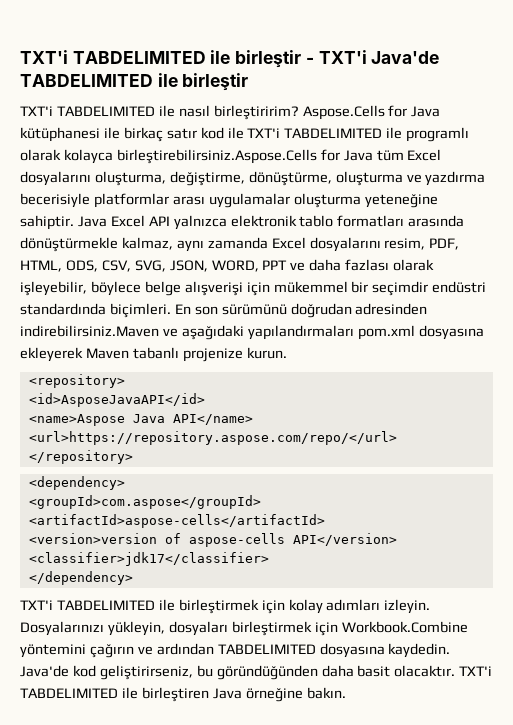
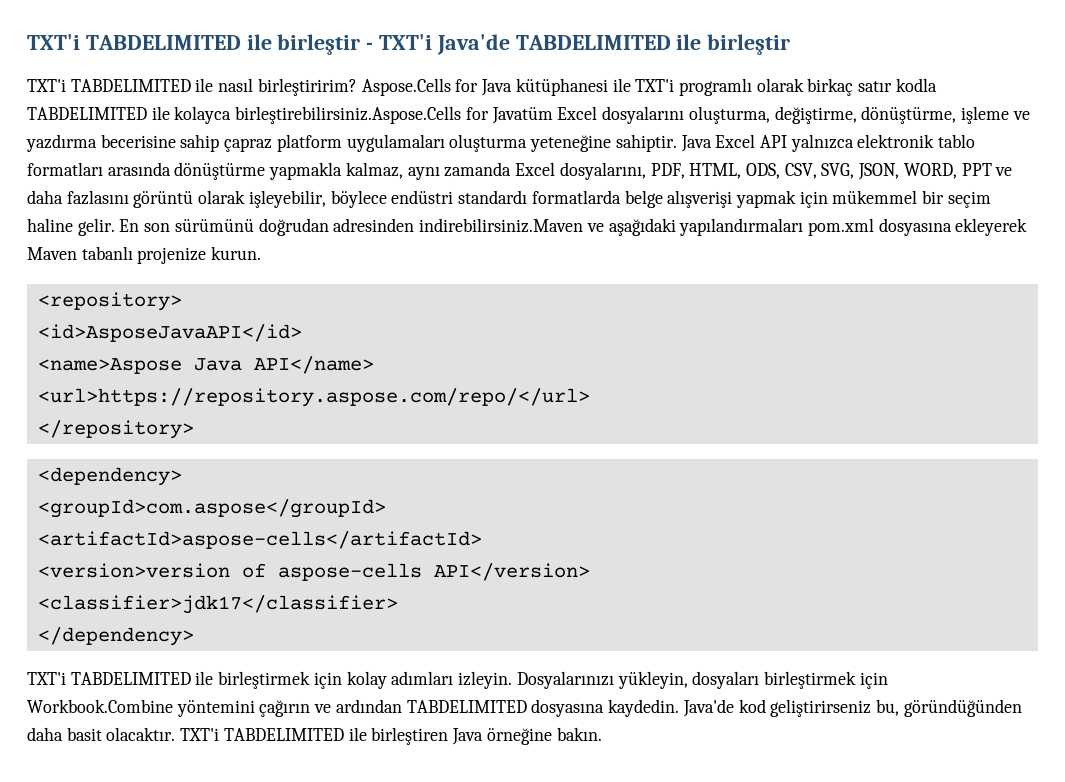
[123,127,470,142] [20,149,61,161] birkaç satır kod ile TXT'i TABDELIMITED ile programlı olarak -> [635,78,937,96] [27,106,170,120] TXT'i programlı olarak birkaç satır kodla TABDELIMITED ile
[343,150,404,161] Java tüm -> [491,107,553,124] Javatüm
[335,171,403,186] oluşturma -> [960,106,1009,124] işleme
[20,193,290,208] becerisiyle platformlar arası uygulamalar -> [100,134,445,152] becerisine sahip çapraz platform uygulamaları
[20,237,118,252] dönüştürmekle -> [174,162,343,180] dönüştürme yapmakla
[309,237,426,252] dosyalarını resim, -> [559,162,646,180] dosyalarını,
[345,259,390,271] fazlası -> [66,190,194,208] fazlasını görüntü
(141, 288) none -> [391,190,621,204] endüstri standardı formatlarda
(243, 288) none -> [735,190,796,208] yapmak
[372,281,487,296] [20,303,171,318] seçimdir endüstri standardında biçimleri. -> [947,191,991,208] [27,218,115,236] seçim haline gelir.
[99,665,213,680] geliştirirseniz, bu -> [770,699,899,717] geliştirirseniz bu,

